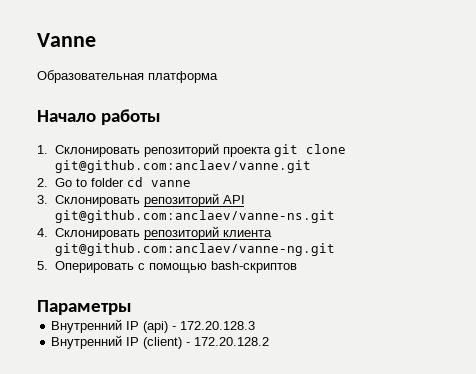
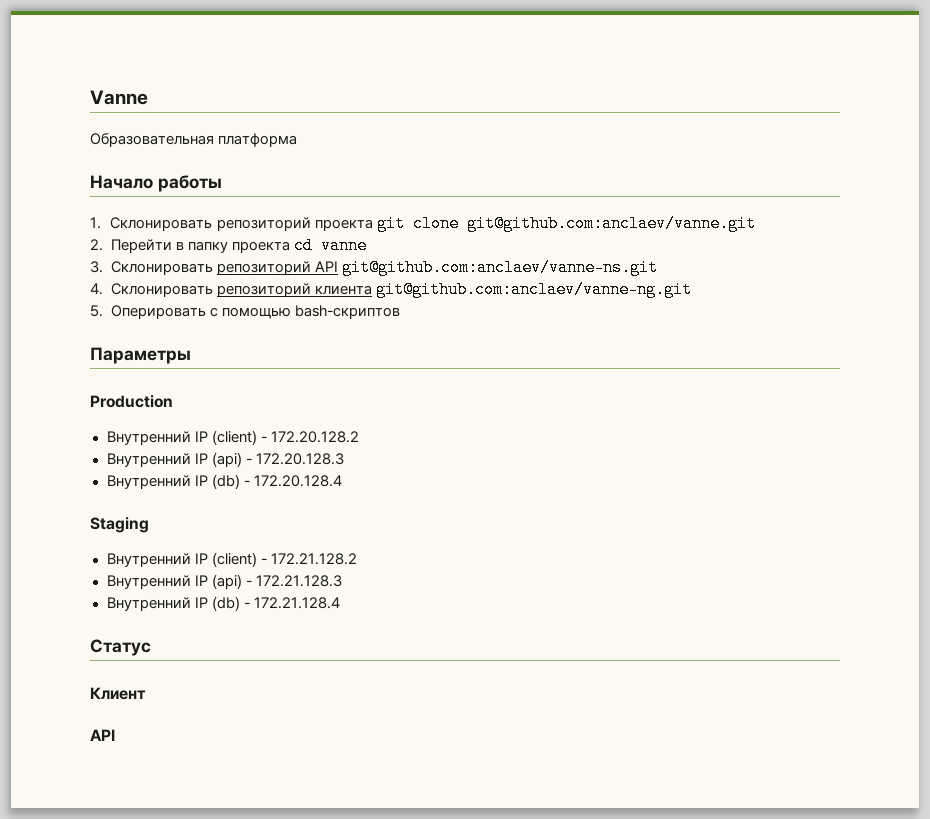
[54,178,124,187] Go to folder -> [110,239,290,253] Перейти в папку проекта
(132, 307) none -> [90,395,173,408] [106,430,359,445] // Production // Внутренний IP (client) - 172.20.128.2
[143,337,270,349] (client) - 172.20.128.2 -> [211,474,342,489] [90,517,149,533] [106,552,357,567] [106,574,342,589] [106,596,340,611] [90,639,151,656] [90,687,146,700] [90,729,115,741] (db) - 172.20.128.4 // Staging // Внутренний IP (client) - 172.21.128.2 // Внутренний IP (api) - 172.21.128.3 // Внутренний IP (db) - 172.21.128.4 // Статус // Клиент // API

